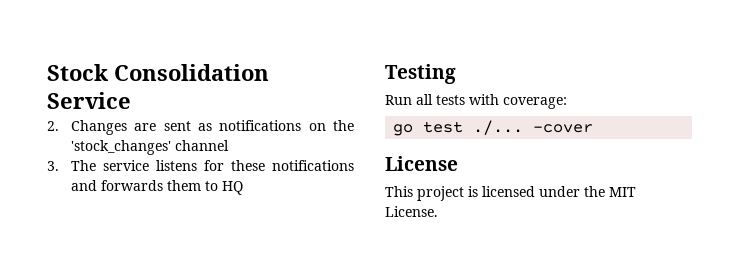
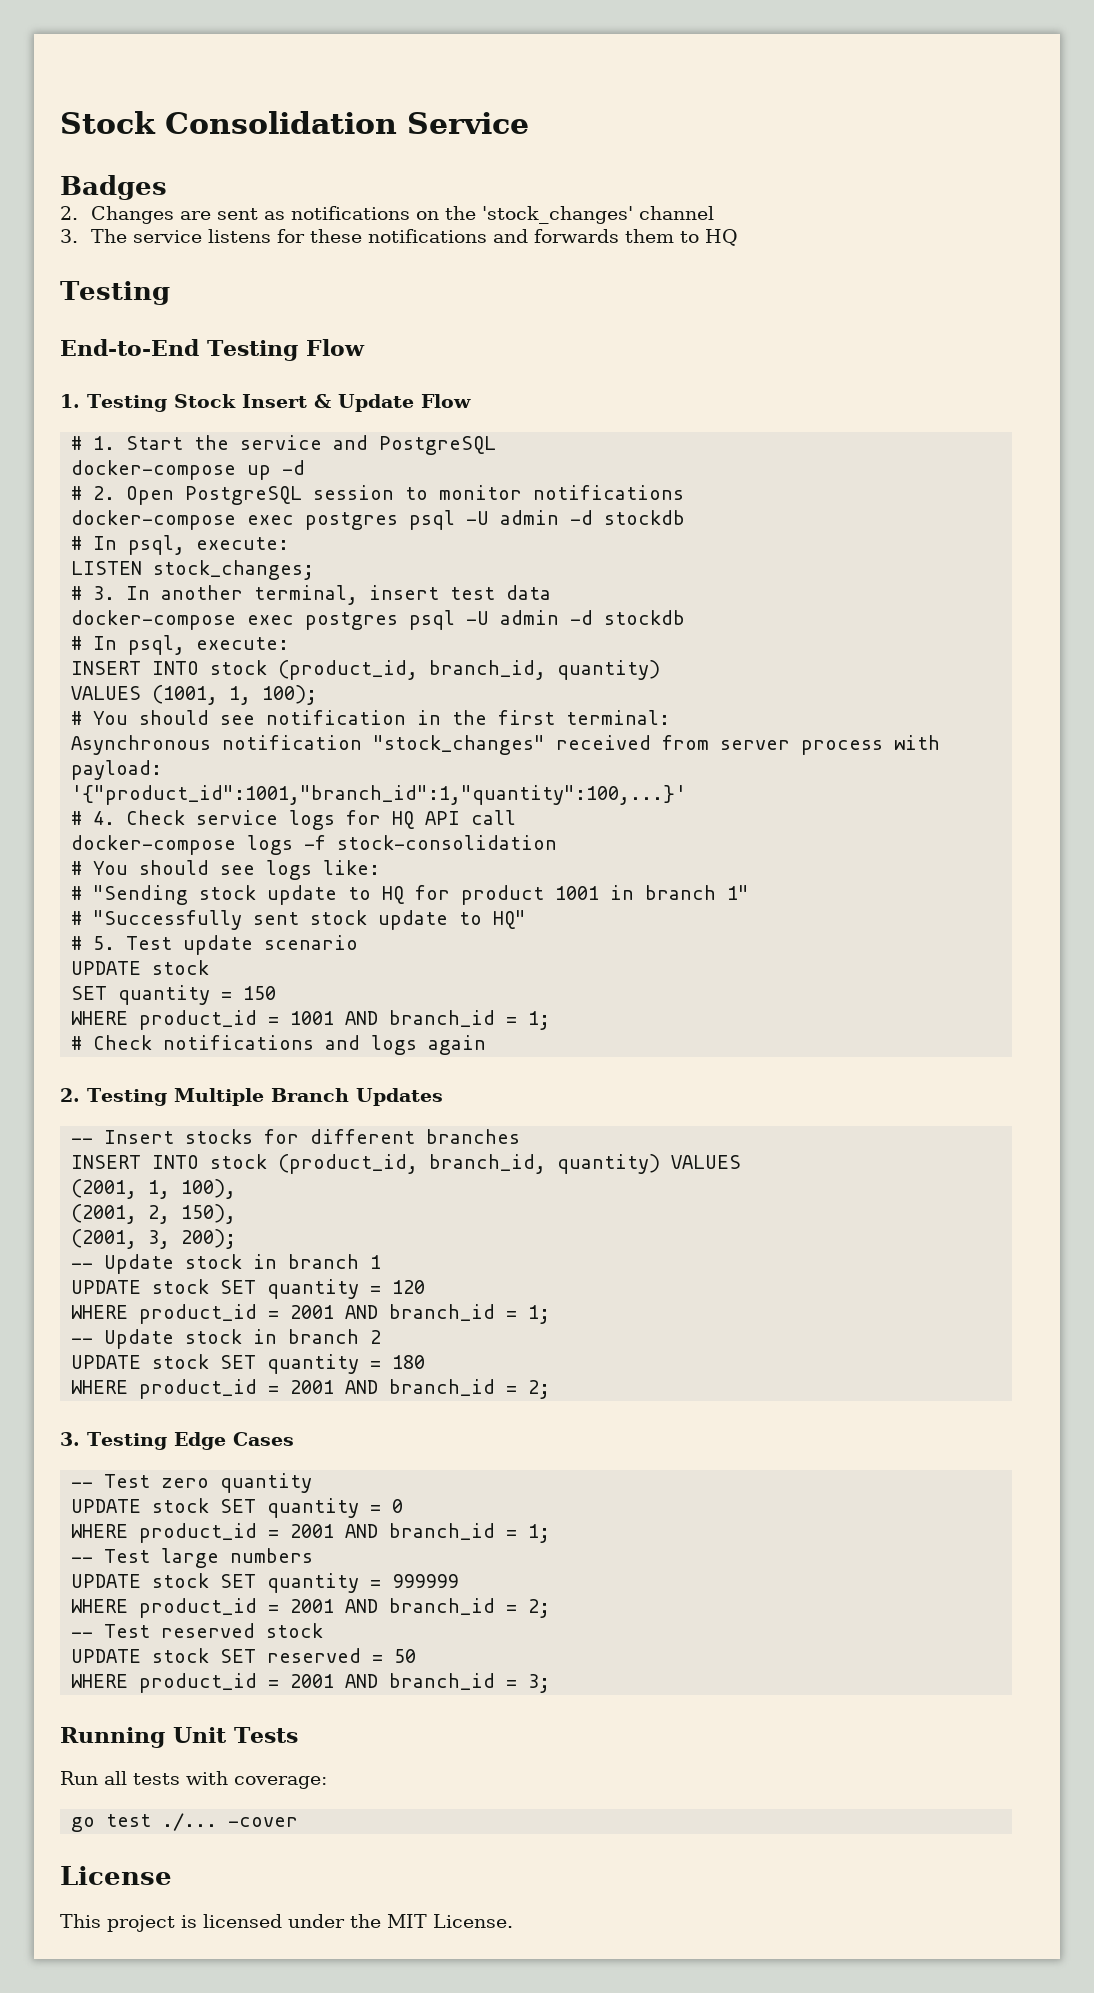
(131, 100) none -> [60,175,167,200] // Badges
(456, 74) none -> [60,339,365,361] [60,394,471,412] [71,435,497,455] [71,460,306,480] [71,485,685,505] [71,510,686,530] [71,535,290,555] [71,560,315,580] [71,585,552,605] [71,610,686,630] [71,635,290,655] [71,660,661,680] [71,685,318,705] [71,710,671,725] [71,735,941,755] [71,760,163,780] [71,785,687,805] [71,810,517,830] [71,835,558,855] [71,860,381,880] [71,885,750,905] [71,910,527,930] [71,935,359,955] [71,960,210,975] [71,985,277,1005] [71,1010,551,1030] [71,1035,487,1055] [60,1088,443,1106] [71,1129,521,1144] [71,1154,742,1174] [71,1179,237,1199] [71,1204,237,1224] [71,1229,237,1249] [71,1254,382,1274] [71,1279,426,1299] [71,1304,551,1324] [71,1329,382,1349] [71,1354,426,1374] [71,1379,551,1399] [60,1432,294,1450] [71,1473,313,1493] [71,1498,404,1518] [71,1523,551,1543] [71,1548,314,1568] [71,1573,459,1593] [71,1598,551,1618] [71,1623,324,1638] [71,1648,417,1663] [71,1673,551,1693] [60,1727,298,1748] // End-to-End Testing Flow // 1. Testing Stock Insert & Update Flow // # 1. Start the service and PostgreSQL // docker-compose up -d // # 2. Open PostgreSQL session to monitor notifications // docker-compose exec postgres psql -U admin -d stockdb // # In psql, execute: // LISTEN stock_changes; // # 3. In another terminal, insert test data // docker-compose exec postgres psql -U admin -d stockdb // # In psql, execute: // INSERT INTO stock (product_id, branch_id, quantity) // VALUES (1001, 1, 100); // # You should see notification in the first terminal: // Asynchronous notification "stock_changes" received from server process with payload: // '{"product_id":1001,"branch_id":1,"quantity":100,...}' // # 4. Check service logs for HQ API call // docker-compose logs -f stock-consolidation // # You should see logs like: // # "Sending stock update to HQ for product 1001 in branch 1" // # "Successfully sent stock update to HQ" // # 5. Test update scenario // UPDATE stock // SET quantity = 150 // WHERE product_id = 1001 AND branch_id = 1; // # Check notifications and logs again // 2. Testing Multiple Branch Updates // -- Insert stocks for different branches // INSERT INTO stock (product_id, branch_id, quantity) VALUES // (2001, 1, 100), // (2001, 2, 150), // (2001, 3, 200); // -- Update stock in branch 1 // UPDATE stock SET quantity = 120 // WHERE product_id = 2001 AND branch_id = 1; // -- Update stock in branch 2 // UPDATE stock SET quantity = 180 // WHERE product_id = 2001 AND branch_id = 2; // 3. Testing Edge Cases // -- Test zero quantity // UPDATE stock SET quantity = 0 // WHERE product_id = 2001 AND branch_id = 1; // -- Test large numbers // UPDATE stock SET quantity = 999999 // WHERE product_id = 2001 AND branch_id = 2; // -- Test reserved stock // UPDATE stock SET reserved = 50 // WHERE product_id = 2001 AND branch_id = 3; // Running Unit Tests

